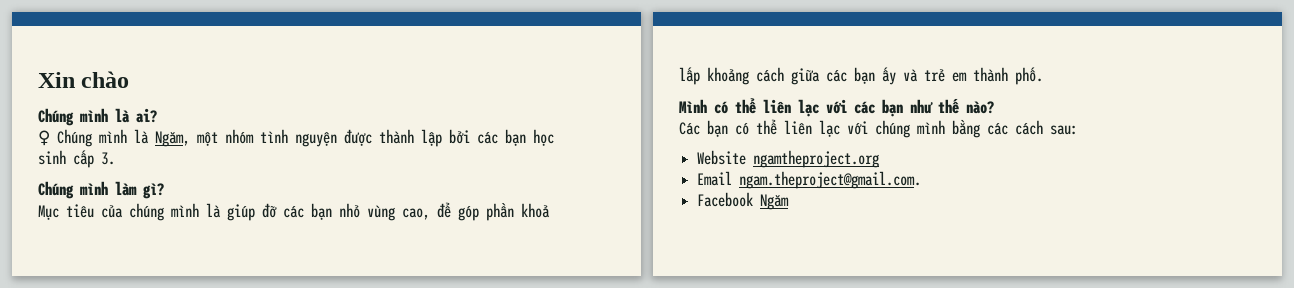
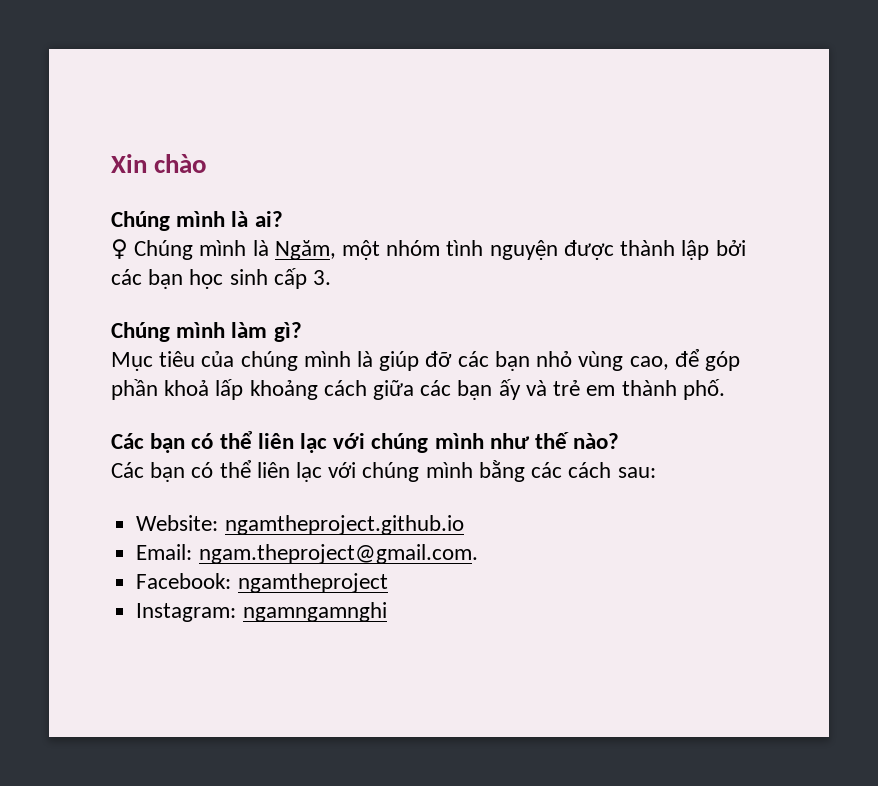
[679,98,903,117] Mình có thể liên lạc với các bạn -> [111,431,484,453] Các bạn có thể liên lạc với chúng mình
[697,150,880,168] [697,171,922,189] [697,192,790,210] Website ngamtheproject.org // Email ngam.theproject@gmail.com. // Facebook Ngăm -> [136,515,464,535] [136,544,478,564] [136,573,388,593] [136,602,387,622] Website: ngamtheproject.github.io // Email: ngam.theproject@gmail.com. // Facebook: ngamtheproject // Instagram: ngamngamnghi

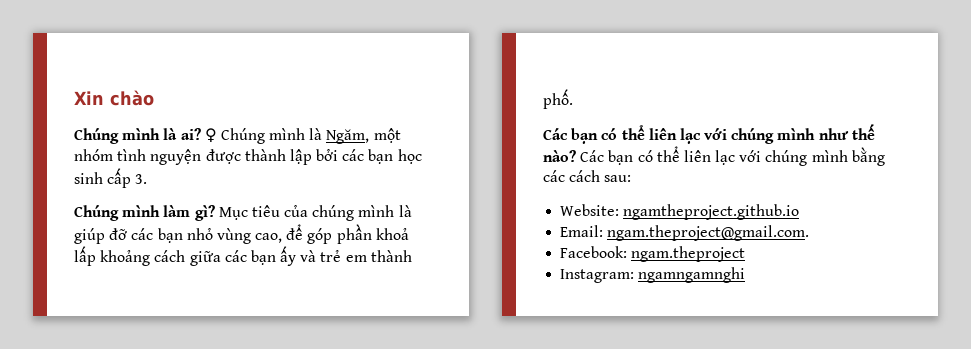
(283, 219) // -> (201, 134) none
(302, 332) // -> (215, 213) none
(620, 441) // -> (576, 156) none
[237,573,388,593] ngamtheproject -> [631,246,746,262] ngam.theproject

